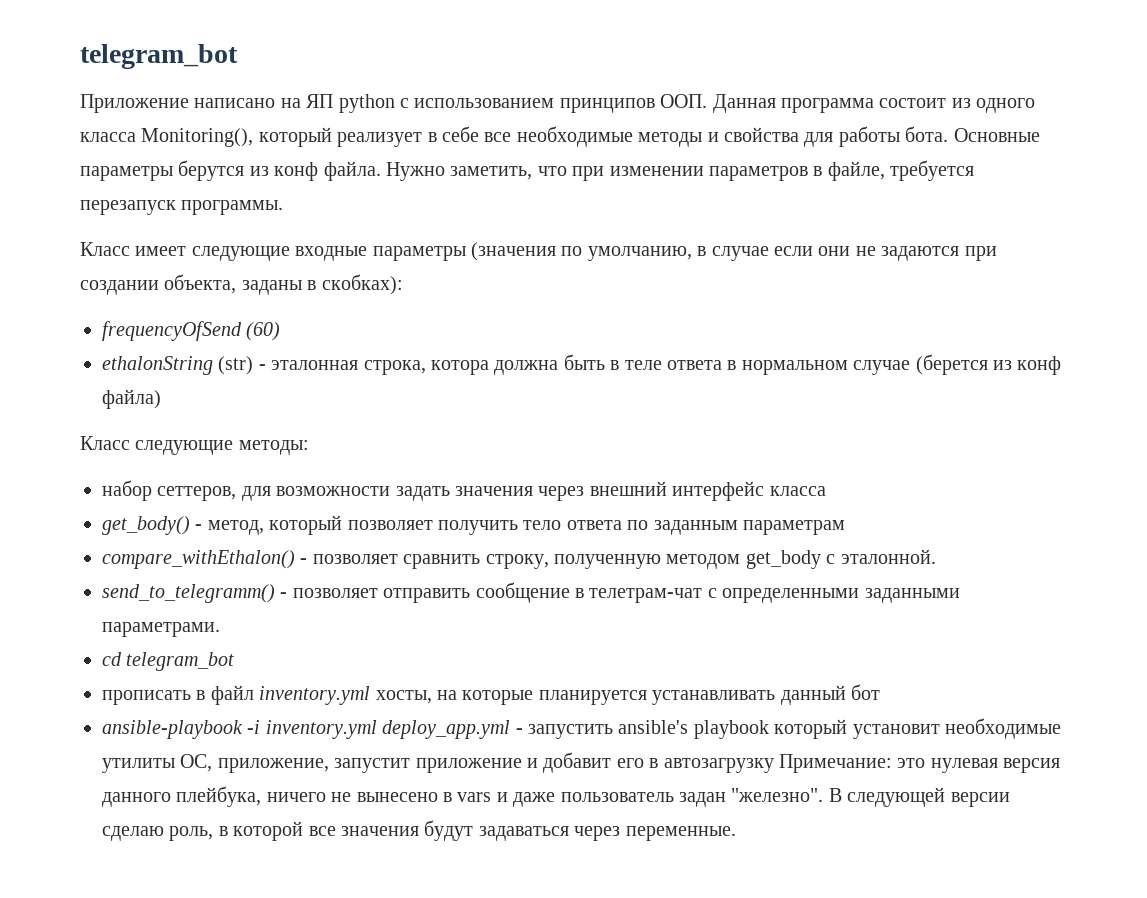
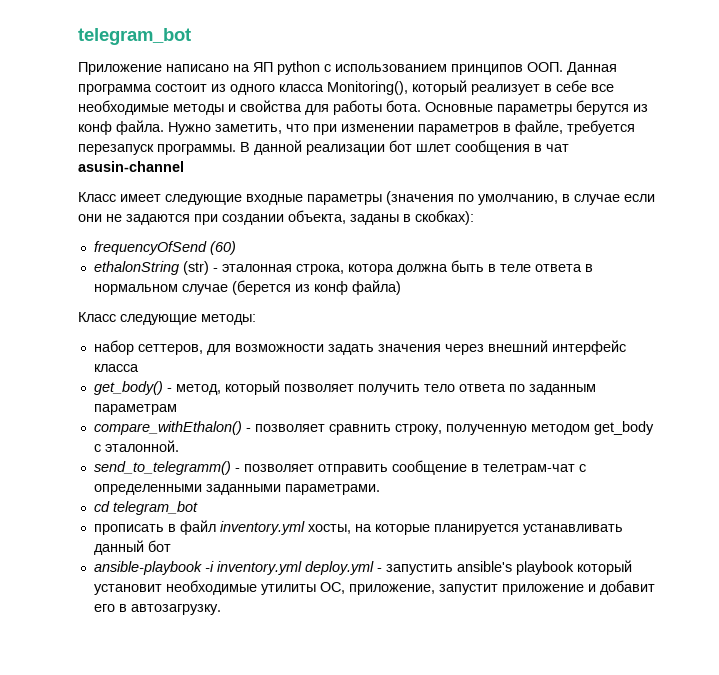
(284, 207) none -> [240,140,569,155] [78,161,184,172] В данной реализации бот шлет сообщения в чат asusin-channel
[382,720,511,739] deploy_app.yml -> [304,561,374,575] deploy.yml
[663,754,1061,773] [102,786,1010,807] [102,820,736,841] автозагрузку Примечание: это нулевая версия данного плейбука, ничего не вынесено в vars и даже пользователь задан "железно". В следующей версии сделаю роль, в которой все значения будут задаваться через переменные. -> [130,604,221,615] автозагрузку.

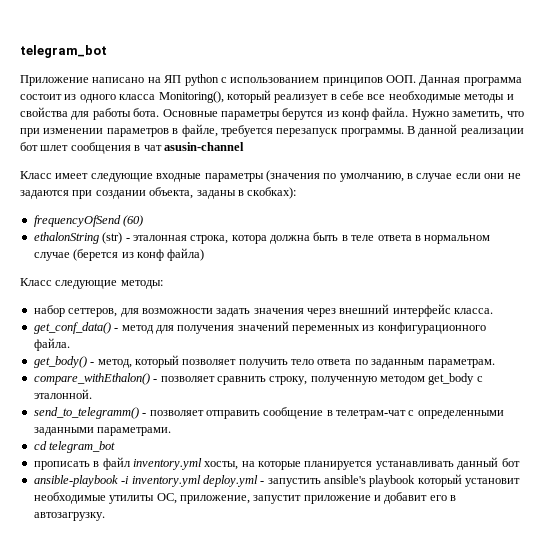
[93,364,139,372] класса -> [454,308,494,314] [33,321,486,334] [33,338,70,351] класса. // get_conf_data() - метод для получения значений переменных из конфигурационного файла.
[93,404,177,415] параметрам -> [427,359,495,368] параметрам.

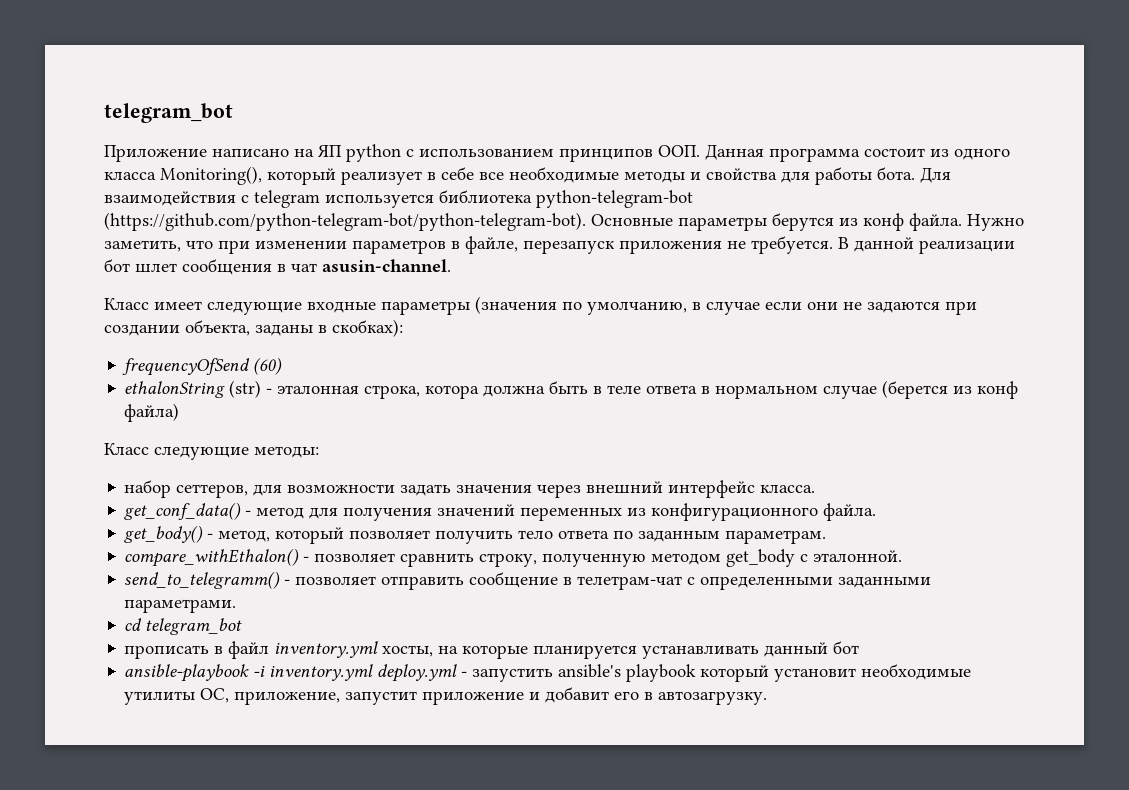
(160, 112) none -> [920,167,951,183] [104,190,693,208] [104,212,586,231] Для взаимодействия с telegram используется библиотека python-telegram-bot (https://github.com/python-telegram-bot/python-telegram-bot).
[220,125,404,137] требуется перезапуск программы. -> [523,236,833,254] перезапуск приложения не требуется.
[163,142,244,151] asusin-channel -> [322,259,451,273] asusin-channel.

